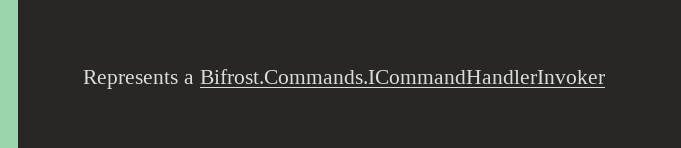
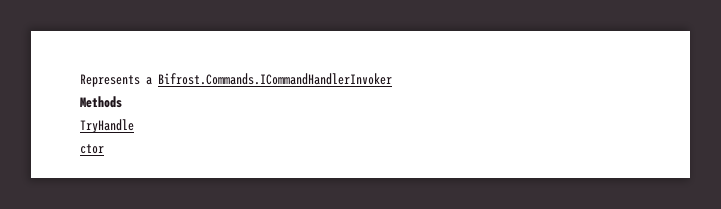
(605, 76) none -> [80,96,122,108] [80,119,134,133] [80,144,104,154] // Methods // TryHandle // ctor

